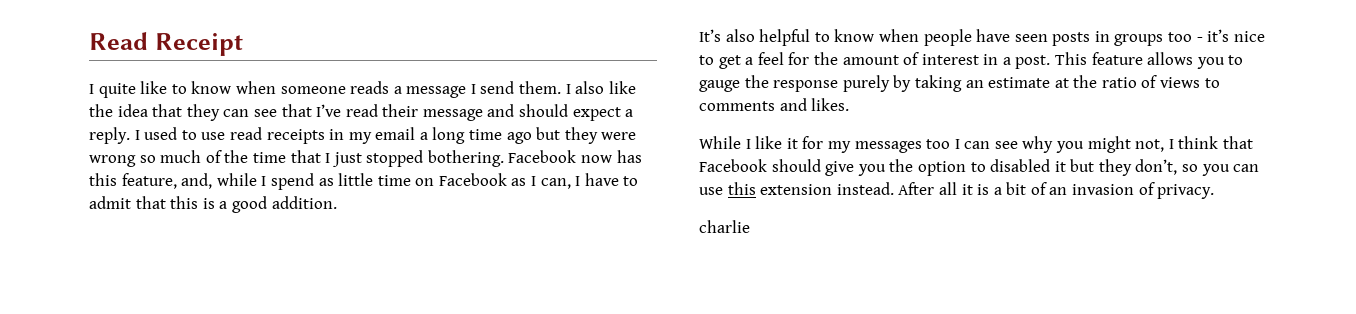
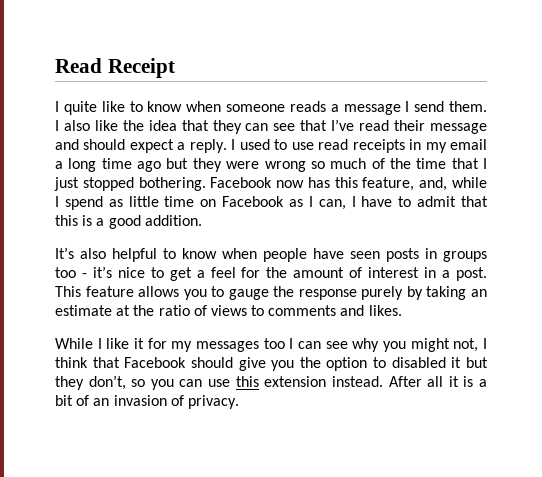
[699,220,750,233] // charlie -> (239, 402) none

